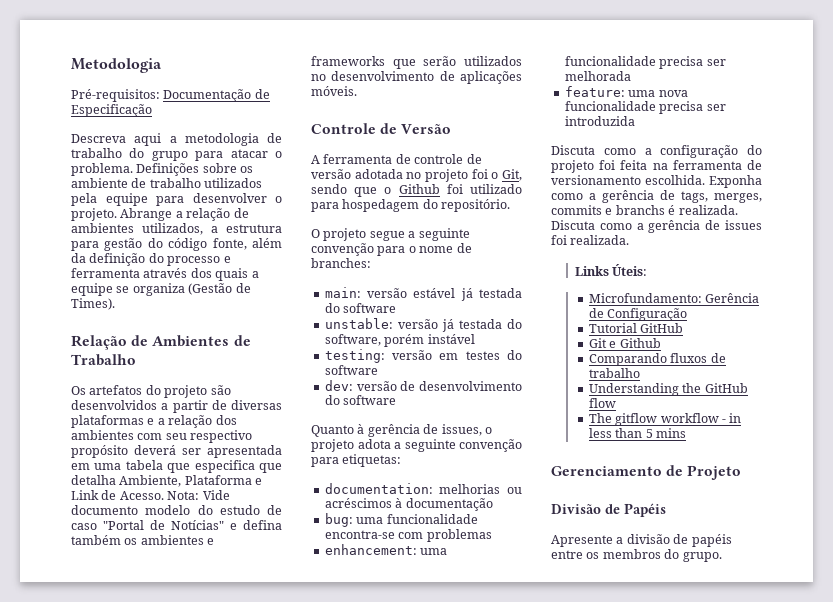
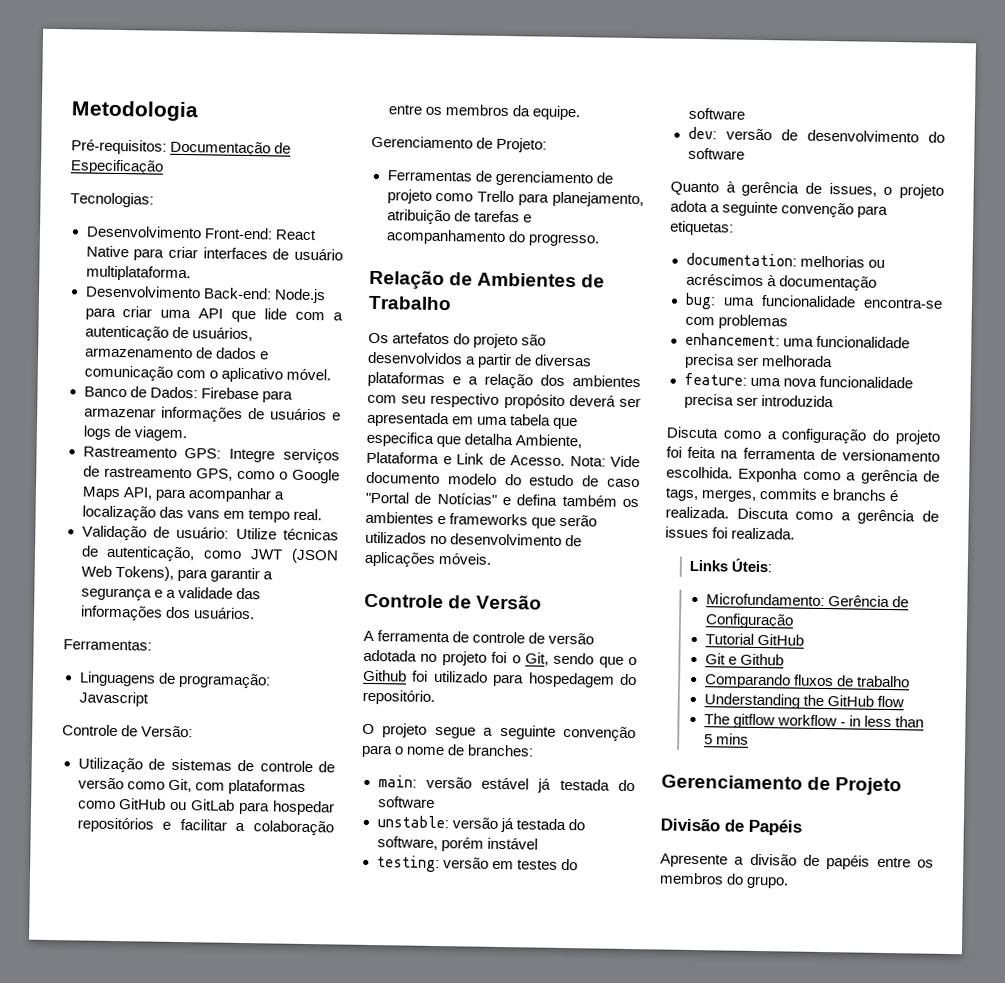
[71,133,282,146] [71,148,282,161] [71,163,254,176] [71,178,263,188] [71,193,282,206] [71,208,249,221] [71,223,282,235] [71,238,282,251] [71,253,231,266] [71,268,259,281] [71,283,251,296] [71,298,115,310] Descreva aqui a metodologia de trabalho do grupo para atacar o problema. Definições sobre os ambiente de trabalho utilizados pela equipe para desenvolver o projeto. Abrange a relação de ambientes utilizados, a estrutura para gestão do código fonte, além da definição do processo e ferramenta através dos quais a equipe se organiza (Gestão de Times). -> [70,192,154,208] [85,225,317,241] [85,245,343,261] [85,265,191,282] [84,285,326,304] [84,306,344,323] [84,325,253,342] [84,346,269,360] [83,365,331,383] [83,386,293,403] [83,406,341,422] [82,425,187,442] [82,446,340,464] [82,465,340,484] [81,486,284,503] [81,505,322,523] [81,525,339,541] [80,545,339,564] [80,565,273,583] [80,586,261,601] [79,605,255,621] [63,639,152,651] [78,671,271,689] [78,691,149,707] [62,724,194,738] [77,757,335,773] [77,777,306,795] [77,798,335,816] [76,817,334,836] [387,104,580,121] [371,135,548,153] [386,170,613,187] [386,189,644,208] [386,209,532,225] [385,229,600,247] Tecnologias: // Desenvolvimento Front-end: React Native para criar interfaces de usuário multiplataforma. // Desenvolvimento Back-end: Node.js para criar uma API que lide com a autenticação de usuários, armazenamento de dados e comunicação com o aplicativo móvel. // Banco de Dados: Firebase para armazenar informações de usuários e logs de viagem. // Rastreamento GPS: Integre serviços de rastreamento GPS, como o Google Maps API, para acompanhar a localização das vans em tempo real. // Validação de usuário: Utilize técnicas de autenticação, como JWT (JSON Web Tokens), para garantir a segurança e a validade das informações dos usuários. // Ferramentas: // Linguagens de programação: Javascript // Controle de Versão: // Utilização de sistemas de controle de versão como Git, com plataformas como GitHub ou GitLab para hospedar repositórios e facilitar a colaboração entre os membros da equipe. // Gerenciamento de Projeto: // Ferramentas de gerenciamento de projeto como Trello para planejamento, atribuição de tarefas e acompanhamento do progresso.

